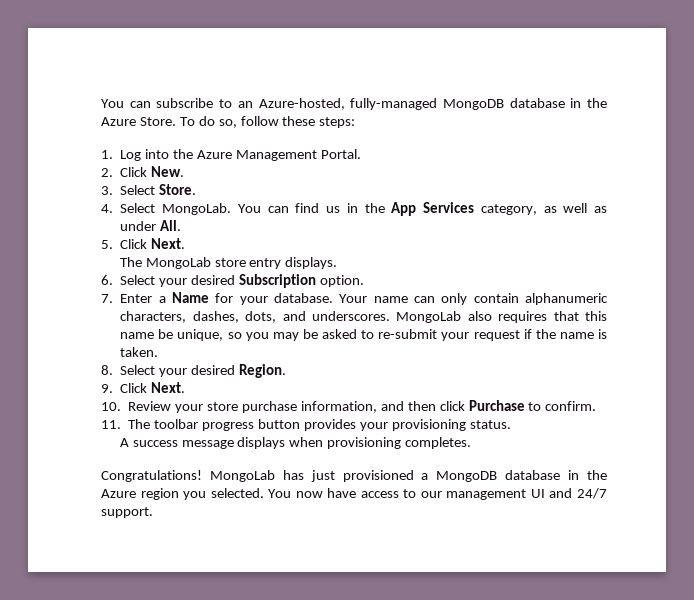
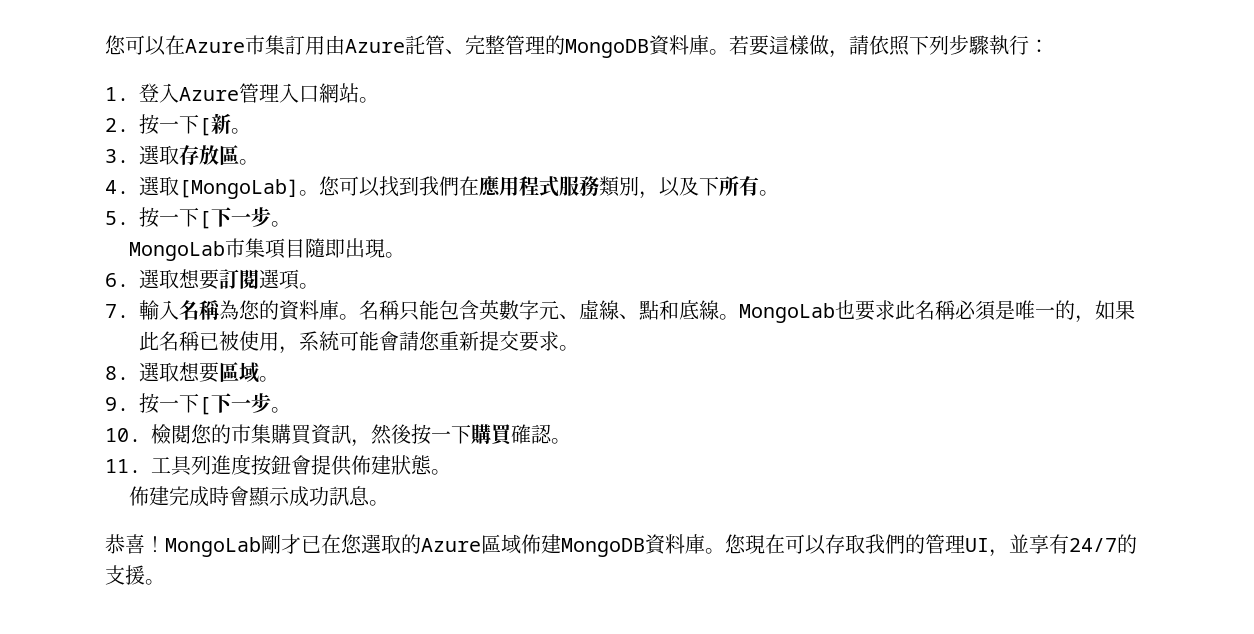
[101,98,607,110] [101,116,356,128] [101,149,361,161] [101,166,185,177] [101,184,197,195] [101,202,607,216] [120,220,182,231] [101,238,186,249] [119,257,338,269] [101,274,364,288] [101,292,608,305] [120,311,607,323] [120,329,608,341] [120,347,159,357] [101,364,286,378] [101,382,186,393] [101,400,597,413] [101,419,511,431] [119,437,472,449] [101,470,608,482] [101,488,608,500] [101,507,153,518] You can subscribe to an Azure-hosted, fully-managed MongoDB database in the Azure Store. To do so, follow these steps: // 1. Log into the Azure Management Portal. // 2. Click New. // 3. Select Store. // 4. Select MongoLab. You can find us in the App Services category, as well as under All. // 5. Click Next. // The MongoLab store entry displays. // 6. Select your desired Subscription option. // 7. Enter a Name for your database. Your name can only contain alphanumeric characters, dashes, dots, and underscores. MongoLab also requires that this name be unique, so you may be asked to re-submit your request if the name is taken. // 8. Select your desired Region. // 9. Click Next. // 10. Review your store purchase information, and then click Purchase to confirm. // 11. The toolbar progress button provides your provisioning status. // A success message displays when provisioning completes. // Congratulations! MongoLab has just provisioned a MongoDB database in the Azure region you selected. You now have access to our management UI and 24/7 support. -> [105,35,1049,58] [105,83,379,103] [105,113,251,136] [105,145,259,166] [105,176,779,199] [105,207,291,229] [129,238,406,261] [105,269,319,290] [105,300,1135,323] [139,331,579,354] [105,362,279,383] [105,393,291,415] [105,424,571,447] [105,454,451,476] [129,486,390,507] [105,534,1137,557] [105,565,165,585] 您可以在Azure市集訂用由Azure託管、完整管理的MongoDB資料庫。若要這樣做，請依照下列步驟執行： // 1.登入Azure管理入口網站。 // 2.按一下[新。 // 3.選取存放區。 // 4.選取[MongoLab]。您可以找到我們在應用程式服務類別，以及下所有。 // 5.按一下[下一步。 // MongoLab市集項目隨即出現。 // 6.選取想要訂閱選項。 // 7.輸入名稱為您的資料庫。名稱只能包含英數字元、虛線、點和底線。MongoLab也要求此名稱必須是唯一的，如果此名稱已被使用，系統可能會請您重新提交要求。 // 8.選取想要區域。 // 9.按一下[下一步。 // 10.檢閱您的市集購買資訊，然後按一下購買確認。 // 11.工具列進度按鈕會提供佈建狀態。 // 佈建完成時會顯示成功訊息。 // 恭喜！MongoLab剛才已在您選取的Azure區域佈建MongoDB資料庫。您現在可以存取我們的管理UI，並享有24/7的支援。

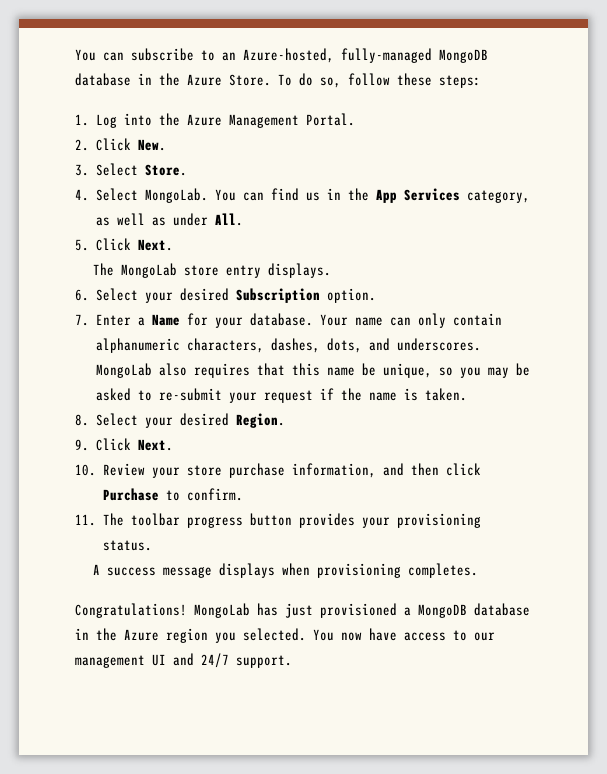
[105,35,1049,58] [105,83,379,103] [105,113,251,136] [105,145,259,166] [105,176,779,199] [105,207,291,229] [129,238,406,261] [105,269,319,290] [105,300,1135,323] [139,331,579,354] [105,362,279,383] [105,393,291,415] [105,424,571,447] [105,454,451,476] [129,486,390,507] [105,534,1137,557] [105,565,165,585] 您可以在Azure市集訂用由Azure託管、完整管理的MongoDB資料庫。若要這樣做，請依照下列步驟執行： // 1.登入Azure管理入口網站。 // 2.按一下[新。 // 3.選取存放區。 // 4.選取[MongoLab]。您可以找到我們在應用程式服務類別，以及下所有。 // 5.按一下[下一步。 // MongoLab市集項目隨即出現。 // 6.選取想要訂閱選項。 // 7.輸入名稱為您的資料庫。名稱只能包含英數字元、虛線、點和底線。MongoLab也要求此名稱必須是唯一的，如果此名稱已被使用，系統可能會請您重新提交要求。 // 8.選取想要區域。 // 9.按一下[下一步。 // 10.檢閱您的市集購買資訊，然後按一下購買確認。 // 11.工具列進度按鈕會提供佈建狀態。 // 佈建完成時會顯示成功訊息。 // 恭喜！MongoLab剛才已在您選取的Azure區域佈建MongoDB資料庫。您現在可以存取我們的管理UI，並享有24/7的支援。 -> [75,48,488,63] [75,73,481,88] [75,113,356,128] [75,138,167,151] [75,163,188,176] [75,188,531,203] [96,213,244,226] [75,238,174,251] [92,263,331,278] [75,288,377,303] [75,313,503,328] [96,338,482,353] [96,363,531,378] [96,388,468,403] [75,413,286,428] [75,438,174,451] [75,463,482,478] [103,488,244,501] [75,513,482,528] [103,540,153,551] [92,563,478,578] [75,603,530,618] [75,628,495,643] [75,653,292,668] You can subscribe to an Azure-hosted, fully-managed MongoDB database in the Azure Store. To do so, follow these steps: // 1. Log into the Azure Management Portal. // 2. Click New. // 3. Select Store. // 4. Select MongoLab. You can find us in the App Services category, as well as under All. // 5. Click Next. // The MongoLab store entry displays. // 6. Select your desired Subscription option. // 7. Enter a Name for your database. Your name can only contain alphanumeric characters, dashes, dots, and underscores. MongoLab also requires that this name be unique, so you may be asked to re-submit your request if the name is taken. // 8. Select your desired Region. // 9. Click Next. // 10. Review your store purchase information, and then click Purchase to confirm. // 11. The toolbar progress button provides your provisioning status. // A success message displays when provisioning completes. // Congratulations! MongoLab has just provisioned a MongoDB database in the Azure region you selected. You now have access to our management UI and 24/7 support.

